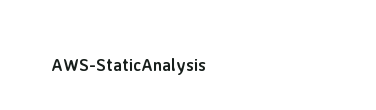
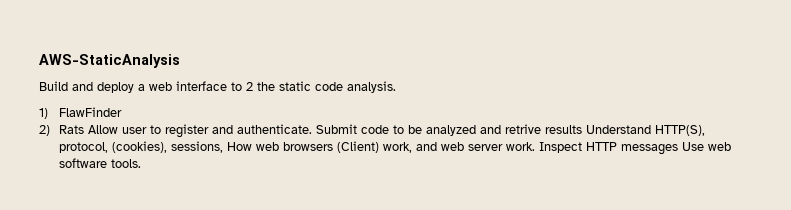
(206, 66) none -> [39,81,396,93] [39,107,123,119] [39,124,706,138] [59,141,732,155] [59,158,142,168] // Build and deploy a web interface to 2 the static code analysis. // 1) FlawFinder // 2) Rats Allow user to register and authenticate. Submit code to be analyzed and retrive results Understand HTTP(S), protocol, (cookies), sessions, How web browsers (Client) work, and web server work. Inspect HTTP messages Use web software tools.

